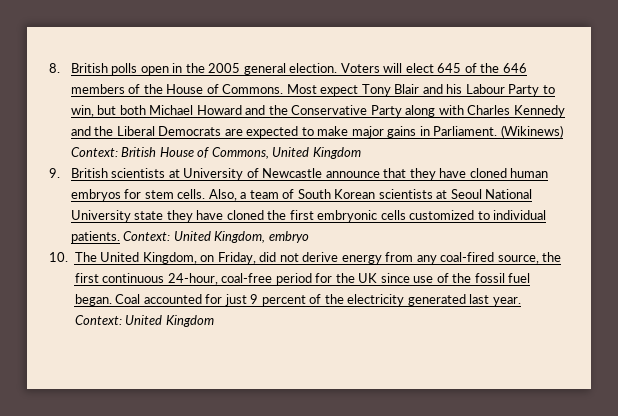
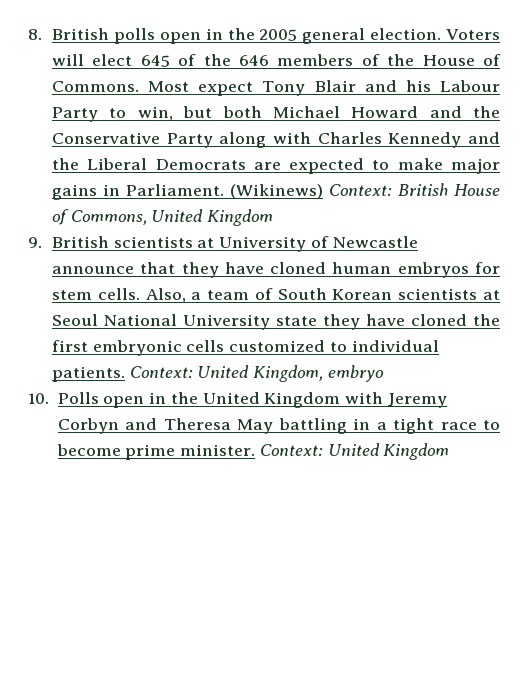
[74,252,562,264] [74,273,531,285] [74,294,521,306] The United Kingdom, on Friday, did not derive energy from any coal-fired source, the first continuous 24-hour, coal-free period for the UK since use of the fossil fuel began. Coal accounted for just 9 percent of the electricity generated last year. -> [57,392,447,408] [57,418,501,434] [56,444,256,460] Polls open in the United Kingdom with Jeremy Corbyn and Theresa May battling in a tight race to become prime minister.

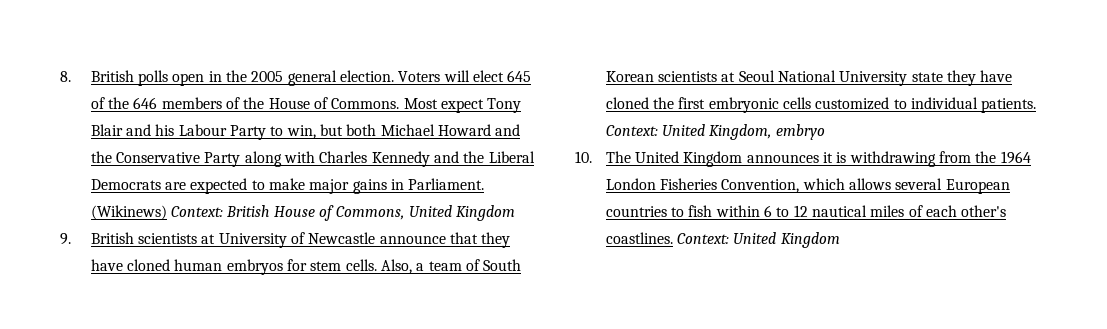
[57,392,447,408] [57,418,501,434] [56,444,256,460] Polls open in the United Kingdom with Jeremy Corbyn and Theresa May battling in a tight race to become prime minister. -> [605,151,1031,167] [605,178,1010,194] [605,205,1007,217] [605,232,673,244] The United Kingdom announces it is withdrawing from the 1964 London Fisheries Convention, which allows several European countries to fish within 6 to 12 nautical miles of each other's coastlines.

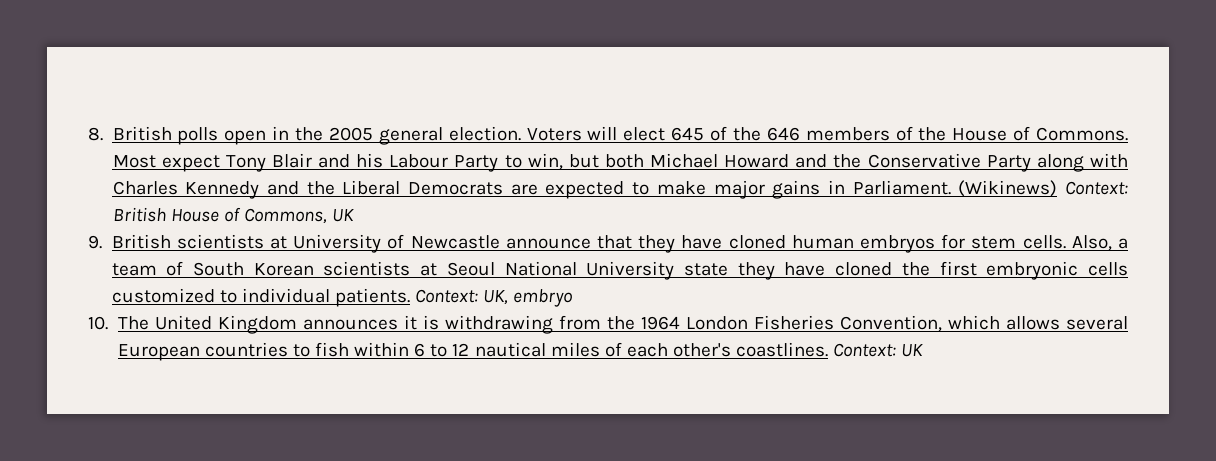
[408,205,516,221] United Kingdom -> [332,209,355,222] UK
[662,124,772,140] United Kingdom, -> [483,290,509,305] UK,
[733,232,840,248] United Kingdom -> [901,344,924,357] UK

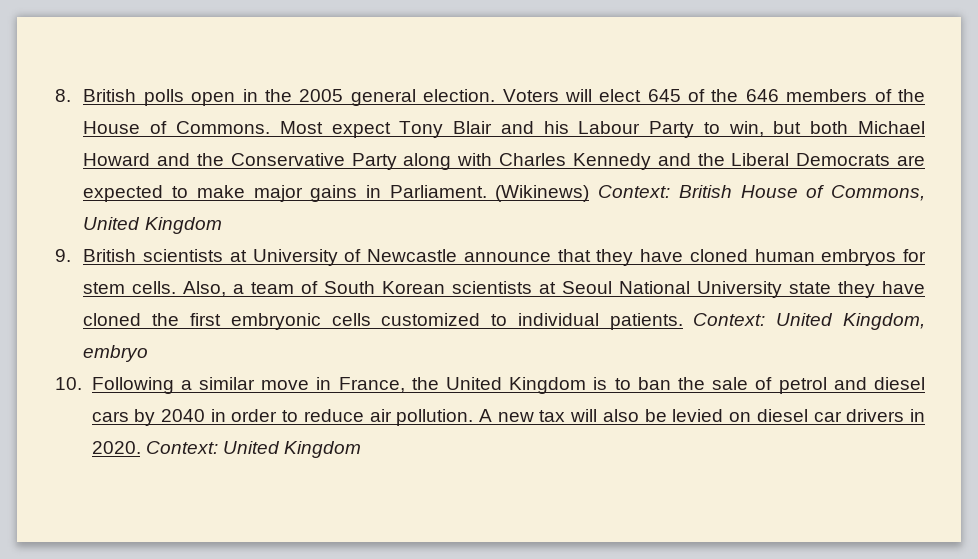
[332,209,355,222] UK -> [83,217,222,234] United Kingdom
[483,290,509,305] UK, -> [776,313,926,330] United Kingdom,
[117,315,1128,334] [117,342,924,361] The United Kingdom announces it is withdrawing from the 1964 London Fisheries Convention, which allows several European countries to fish within 6 to 12 nautical miles of each other's coastlines. Context: UK -> [91,377,926,394] [91,409,926,426] [91,441,361,458] Following a similar move in France, the United Kingdom is to ban the sale of petrol and diesel cars by 2040 in order to reduce air pollution. A new tax will also be levied on diesel car drivers in 2020. Context: United Kingdom

